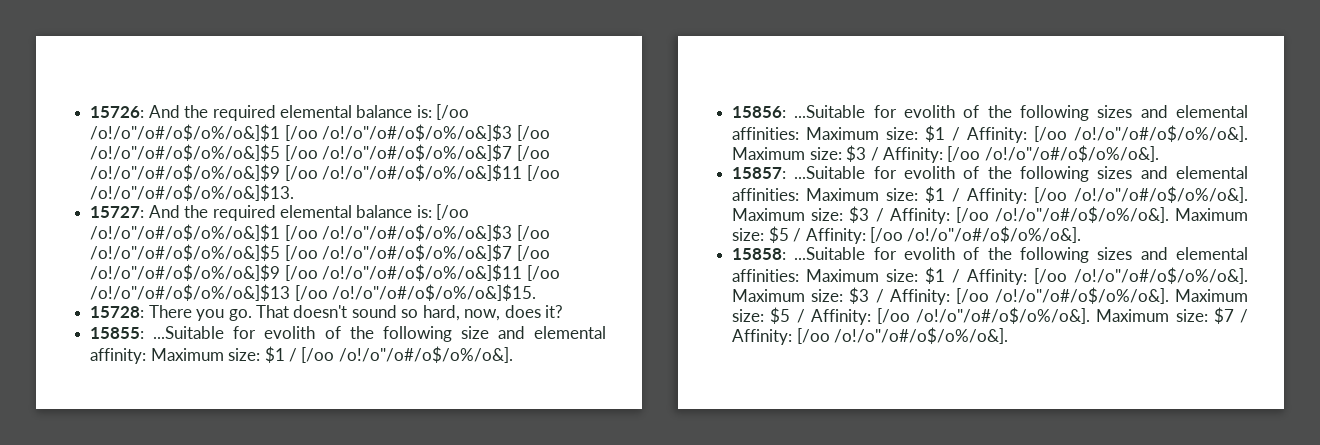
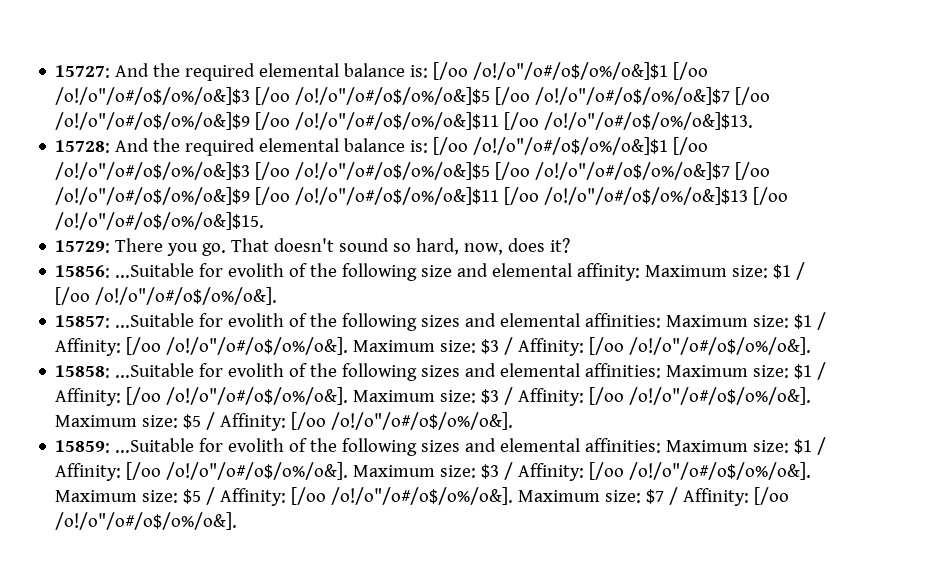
[90,106,145,118] 15726: -> [55,65,111,78] 15727:
[90,206,145,218] 15727: -> [55,140,111,153] 15728:
[90,306,145,318] 15728: -> [55,240,111,253] 15729:
[90,327,145,339] 15855: -> [55,265,111,278] 15856:
[732,106,787,118] 15856: -> [55,315,111,328] 15857:
[732,167,787,179] 15857: -> [55,365,111,378] 15858:
[732,248,787,260] 15858: -> [55,440,111,453] 15859:

